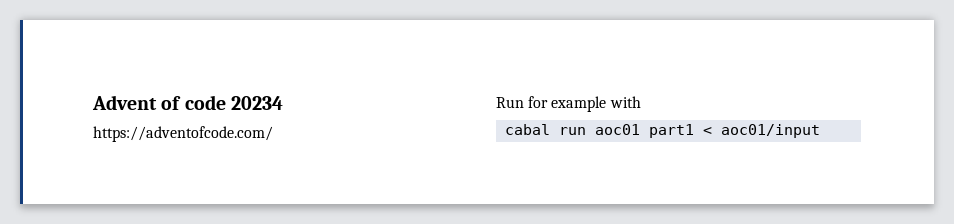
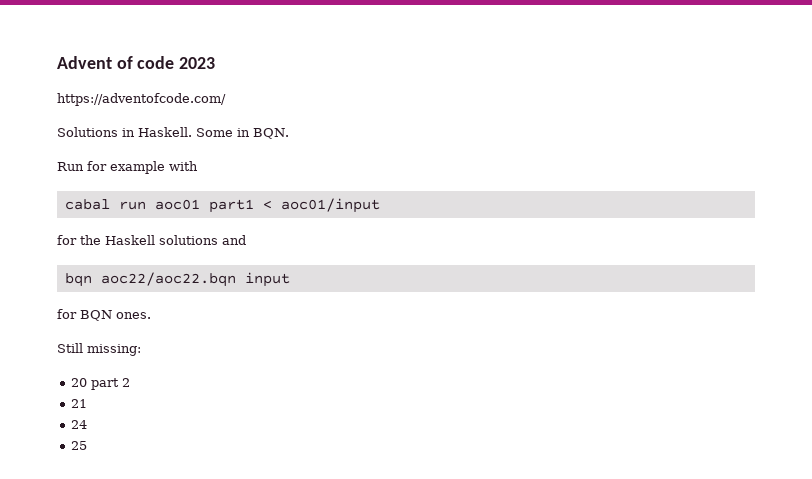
[230,96,283,110] 20234 -> [179,57,216,69] 2023
(273, 134) none -> [57,127,289,139] // Solutions in Haskell. Some in BQN.
(821, 131) none -> [57,235,246,245] [64,272,290,287] [57,309,151,321] [57,343,141,356] [70,378,130,390] [70,399,87,408] [70,420,87,429] [70,441,87,450] // for the Haskell solutions and // bqn aoc22/aoc22.bqn input // for BQN ones. // Still missing: // 20 part 2 // 21 // 24 // 25

